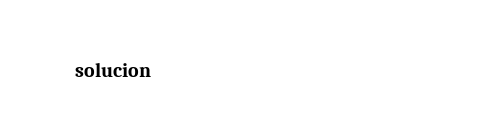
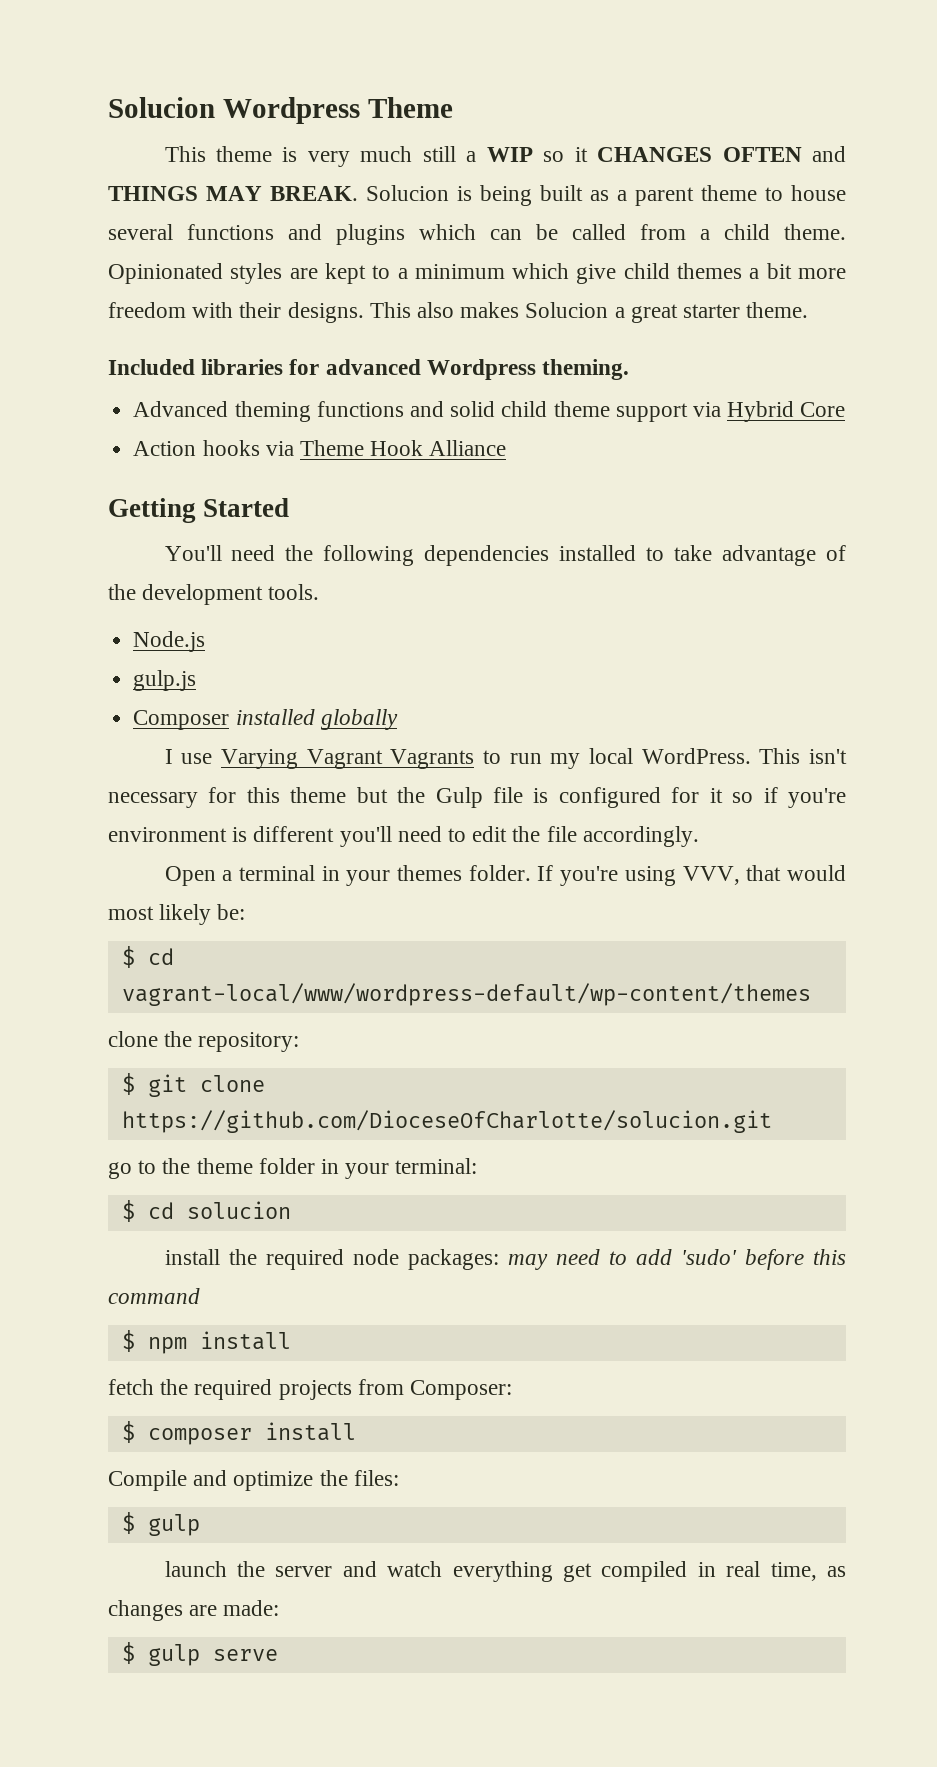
[75,62,151,77] solucion -> [108,97,453,124] [164,146,847,167] [108,185,846,206] [108,224,846,245] [108,263,846,284] [108,302,809,323] [108,359,630,380] [133,401,846,422] [133,440,507,456] [108,498,290,523] [164,545,847,566] [108,584,320,605] [133,631,206,652] [133,670,197,691] [133,709,398,730] [164,748,847,769] [108,787,847,808] [108,826,699,847] [164,865,846,886] [108,904,246,925] [121,946,174,968] [121,983,811,1006] [108,1031,300,1052] [121,1073,265,1097] [121,1110,772,1133] [108,1158,478,1179] [121,1200,291,1222] [164,1249,846,1270] [108,1288,200,1304] [121,1330,291,1354] [108,1379,513,1400] [121,1421,356,1445] [108,1470,399,1491] [121,1512,200,1536] [164,1561,846,1582] [108,1600,280,1621] [121,1642,278,1666] Solucion Wordpress Theme // This theme is very much still a WIP so it CHANGES OFTEN and THINGS MAY BREAK. Solucion is being built as a parent theme to house several functions and plugins which can be called from a child theme. Opinionated styles are kept to a minimum which give child themes a bit more freedom with their designs. This also makes Solucion a great starter theme. // Included libraries for advanced Wordpress theming. // Advanced theming functions and solid child theme support via Hybrid Core // Action hooks via Theme Hook Alliance // Getting Started // You'll need the following dependencies installed to take advantage of the development tools. // Node.js // gulp.js // Composer installed globally // I use Varying Vagrant Vagrants to run my local WordPress. This isn't necessary for this theme but the Gulp file is configured for it so if you're environment is different you'll need to edit the file accordingly. // Open a terminal in your themes folder. If you're using VVV, that would most likely be: // $ cd vagrant-local/www/wordpress-default/wp-content/themes // clone the repository: // $ git clone https://github.com/DioceseOfCharlotte/solucion.git // go to the theme folder in your terminal: // $ cd solucion // install the required node packages: may need to add 'sudo' before this command // $ npm install // fetch the required projects from Composer: // $ composer install // Compile and optimize the files: // $ gulp // launch the server and watch everything get compiled in real time, as changes are made: // $ gulp serve

